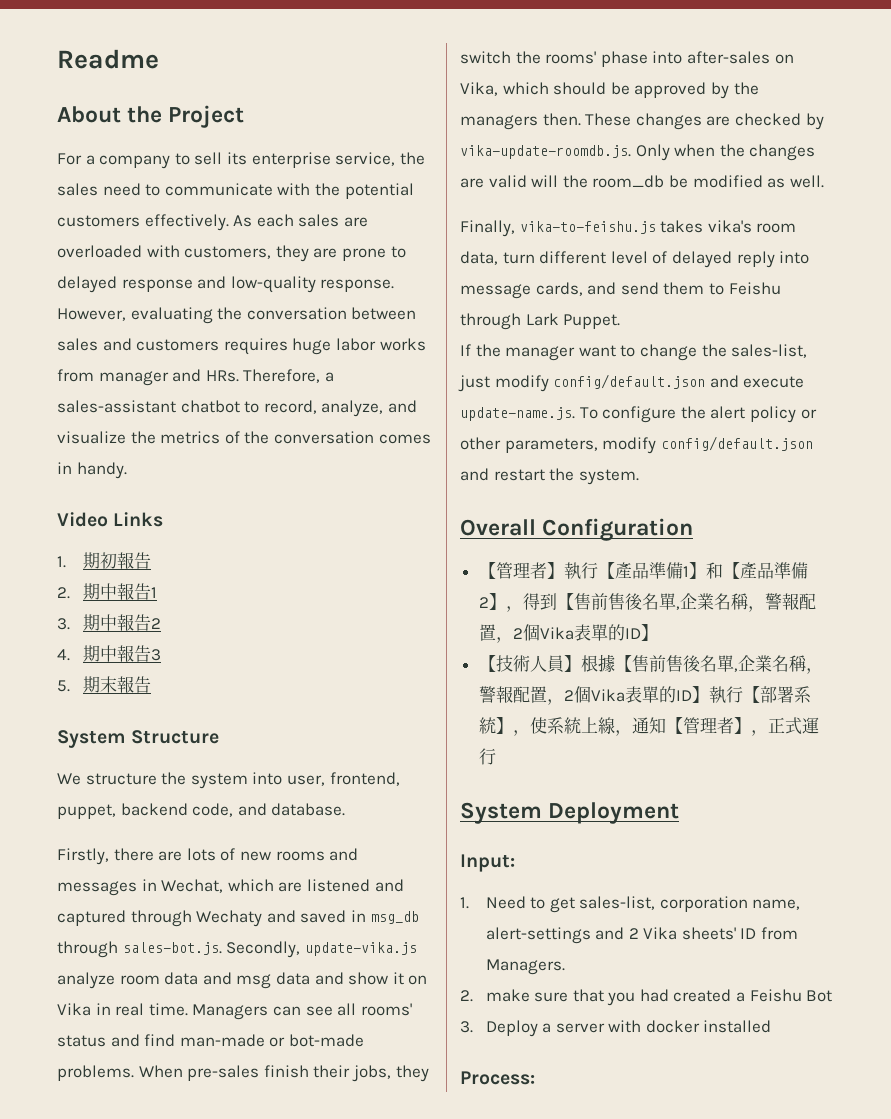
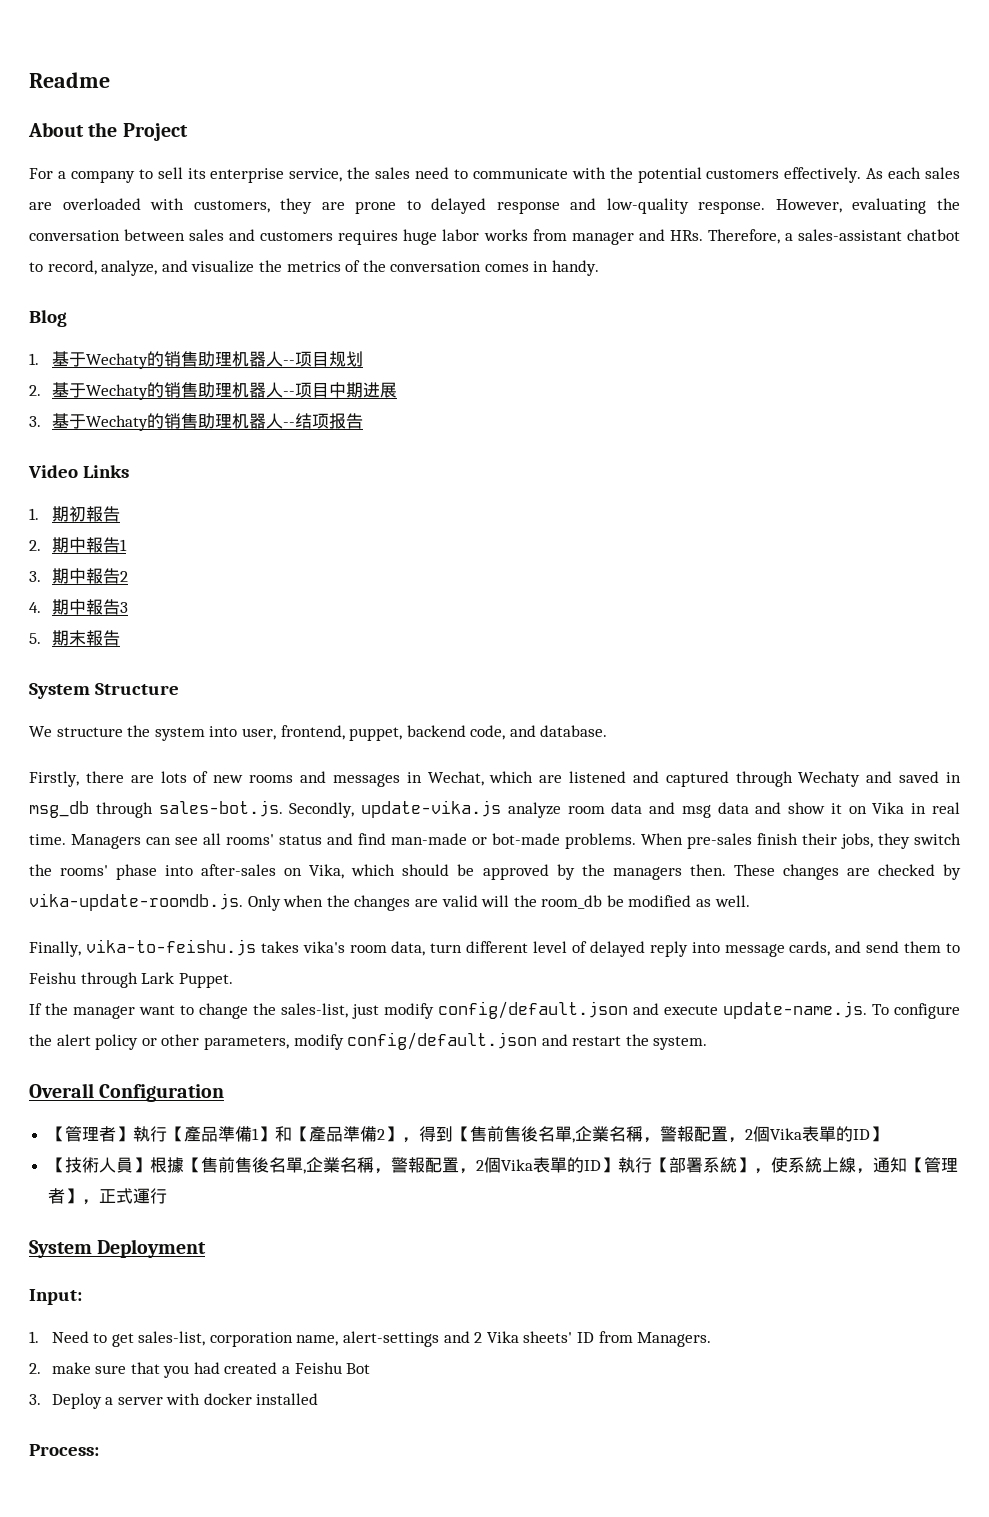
(127, 470) none -> [29,310,67,327] [29,351,363,369] [29,382,397,400] [29,413,363,431] // Blog // 1.基于Wechaty的销售助理机器人--项目规划 // 2.基于Wechaty的销售助理机器人--项目中期进展 // 3.基于Wechaty的销售助理机器人--结项报告

